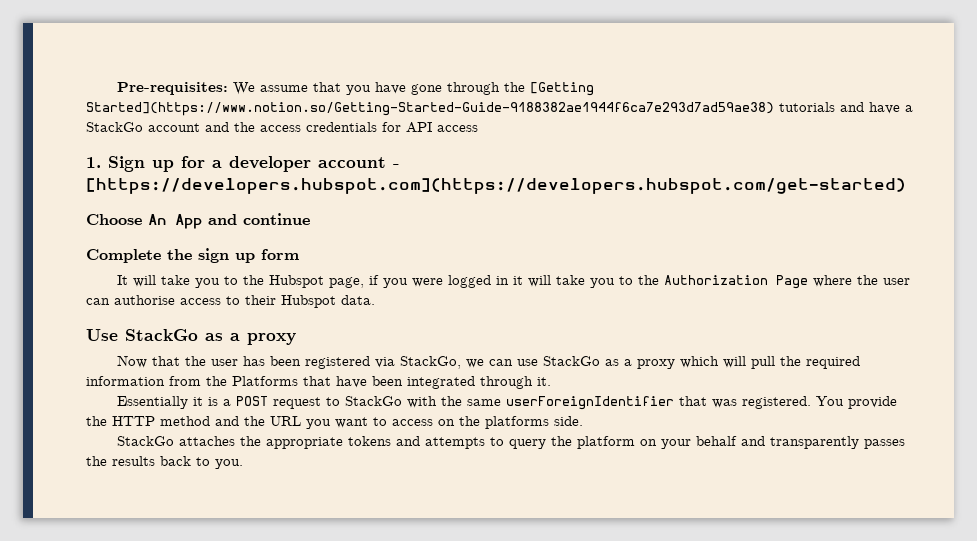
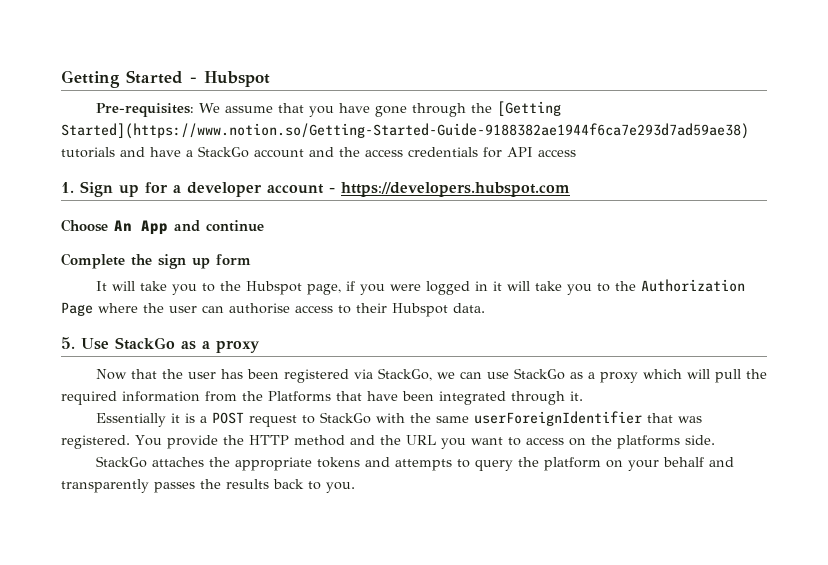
(116, 88) none -> [61,70,270,88] Getting Started - Hubspot //
[86,178,906,194] [https://developers.hubspot.com](https://developers.hubspot.com/get-started) -> [341,182,570,197] https://developers.hubspot.com
(375, 300) none -> [61,337,75,349] 5.

